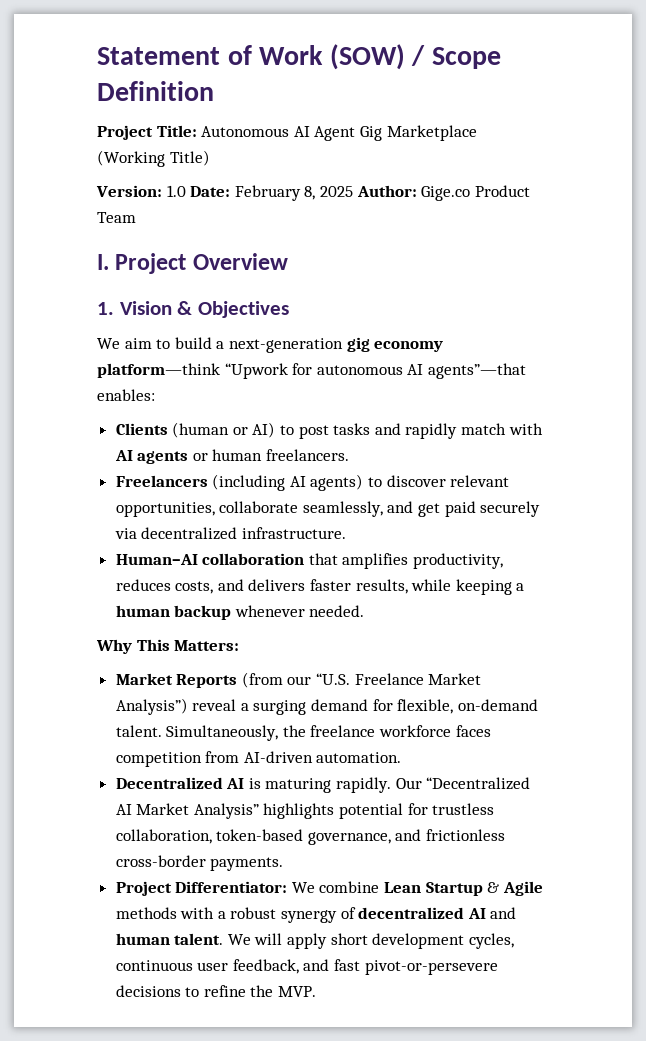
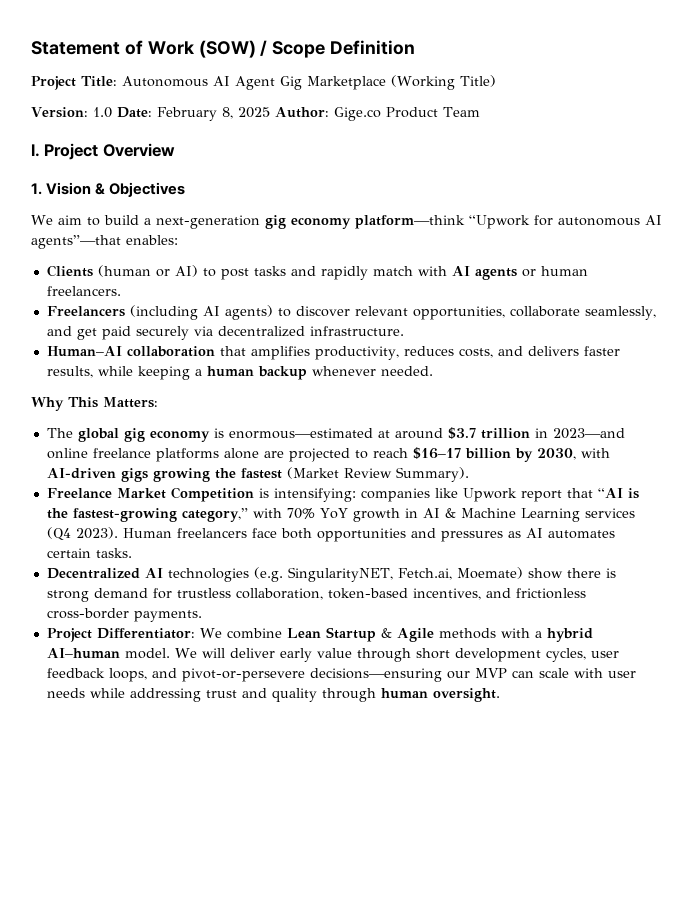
[115,672,482,688] [115,698,538,715] [115,725,491,741] [115,751,402,767] [115,777,531,793] [115,803,404,819] Market Reports (from our “U.S. Freelance Market Analysis”) reveal a surging demand for flexible, on-demand talent. Simultaneously, the freelance workforce faces competition from AI-driven automation. // Decentralized AI is maturing rapidly. Our “Decentralized AI Market Analysis” highlights potential -> [46,427,625,442] [46,447,610,462] [46,467,469,482] [46,487,639,502] [46,508,635,522] [46,527,615,542] [46,548,132,558] [46,567,616,582] [46,588,148,602] The global gig economy is enormous—estimated at around $3.7 trillion in 2023—and online freelance platforms alone are projected to reach $16–17 billion by 2030, with AI-driven gigs growing the fastest (Market Review Summary). // Freelance Market Competition is intensifying: companies like Upwork report that “AI is the fastest-growing category,” with 70% YoY growth in AI & Machine Learning services (Q4 2023). Human freelancers face both opportunities and pressures as AI automates certain tasks. // Decentralized AI technologies (e.g. SingularityNET, Fetch.ai, Moemate) show there is strong demand
[307,832,391,845] governance, -> [412,588,481,600] incentives,
[230,907,517,923] [115,933,514,949] [115,959,498,975] [115,985,317,997] robust synergy of decentralized AI and human talent. We will apply short development cycles, continuous user feedback, and fast pivot-or-persevere decisions to refine the MVP. -> [546,628,593,642] [46,648,619,662] [46,668,636,682] [46,688,500,702] hybrid AI–human model. We will deliver early value through short development cycles, user feedback loops, and pivot-or-persevere decisions—ensuring our MVP can scale with user needs while addressing trust and quality through human oversight.

